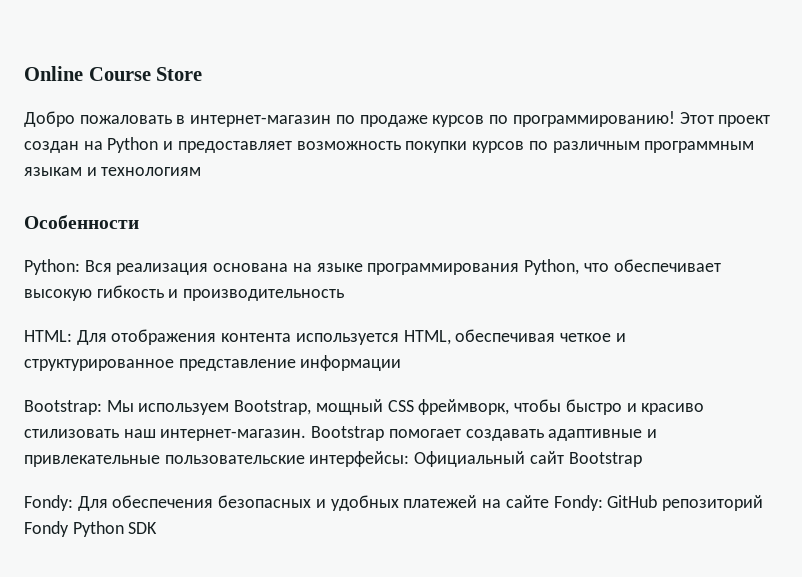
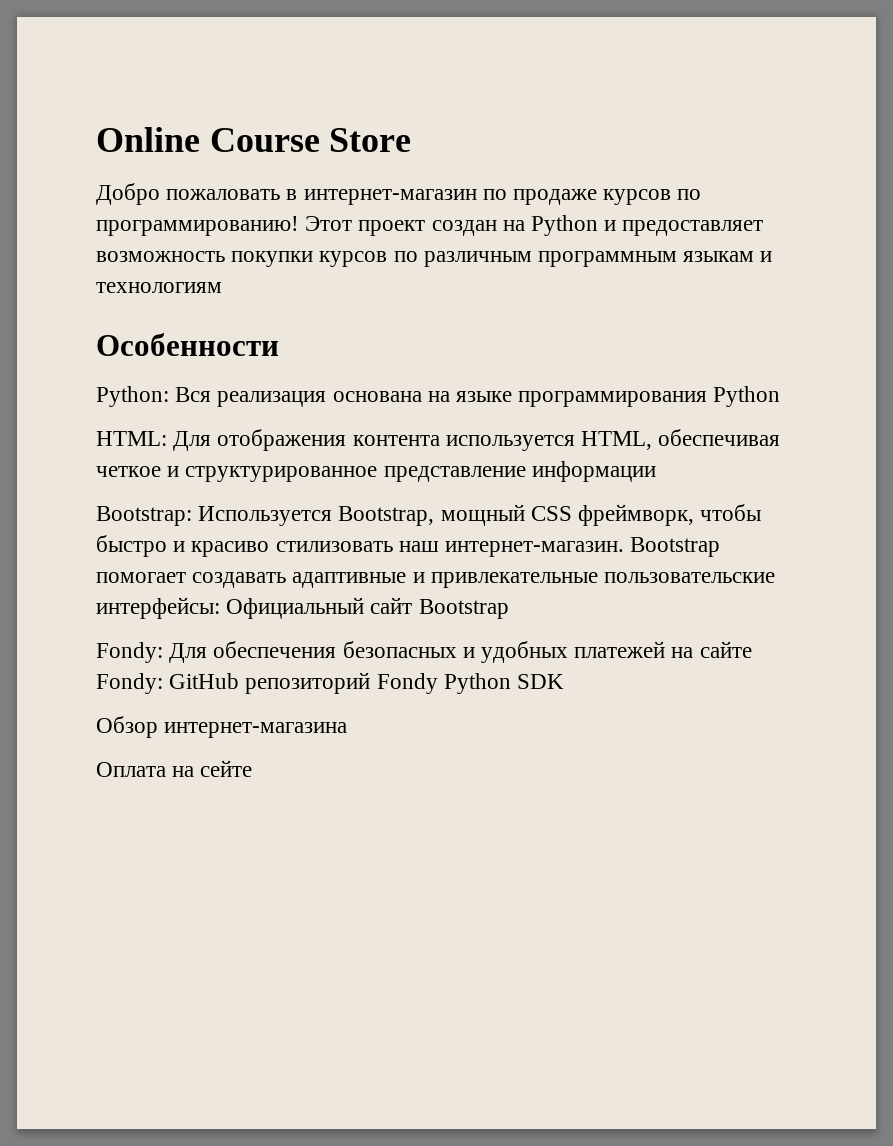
[524,259,721,275] [24,285,345,301] Python, что обеспечивает высокую гибкость и производительность -> [713,386,781,407] Python
[106,400,230,415] Мы используем -> [198,506,333,526] Используется
(158, 528) none -> [96,716,348,738] [96,760,253,777] // Обзор интернет-магазина // Оплата на сейте

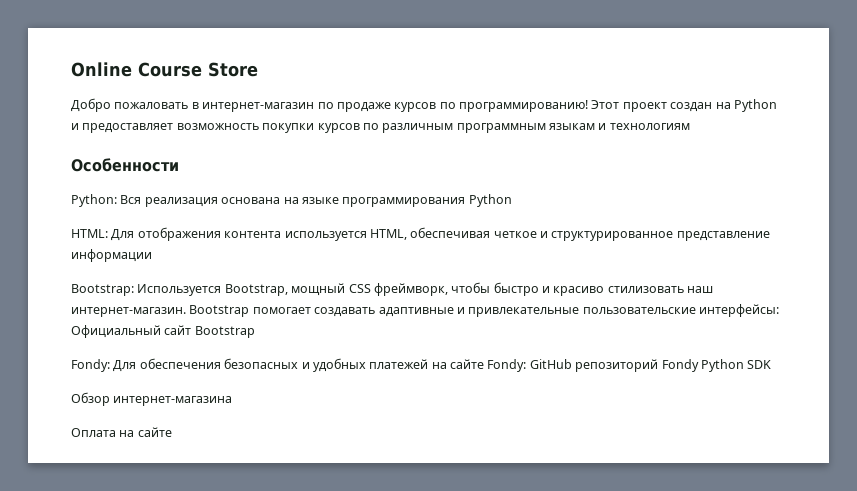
[200,760,253,777] сейте -> [137,427,172,437] сайте

